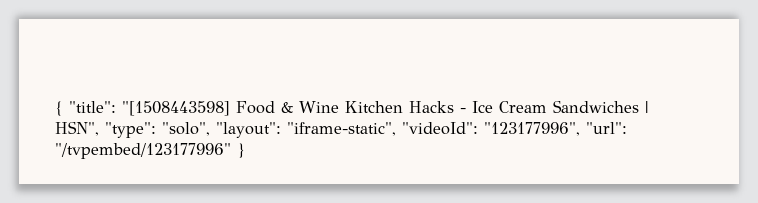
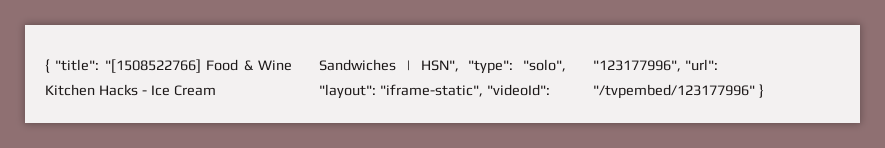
[122,101,230,116] "[1508443598] -> [104,59,201,73] "[1508522766]

